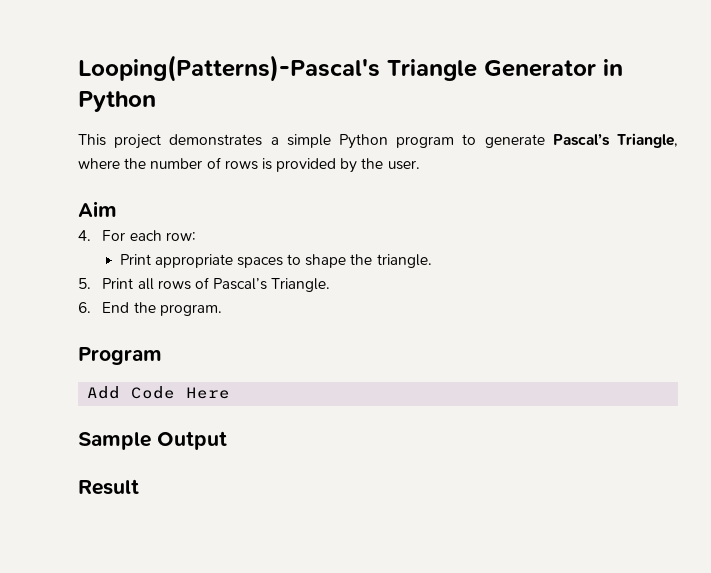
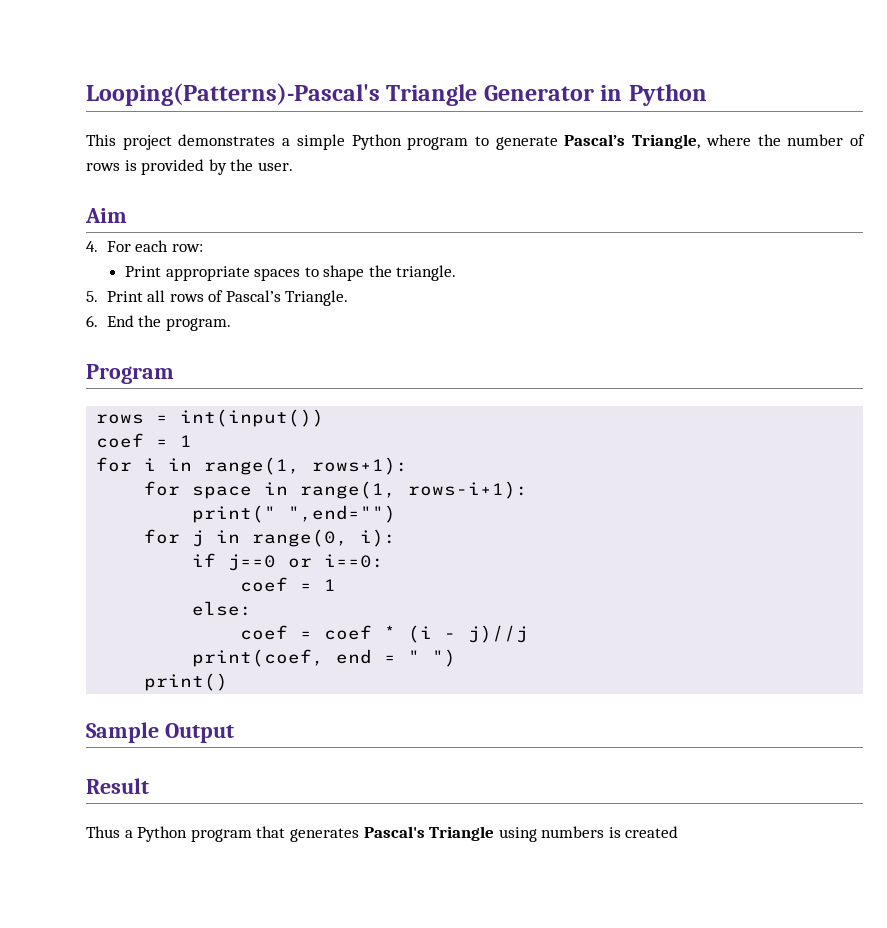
[87,386,231,399] [78,431,227,450] [78,479,139,495] Add Code Here // Sample Output // Result -> [96,409,325,427] [96,433,193,448] [96,457,409,475] [144,481,529,499] [192,505,397,523] [144,529,397,547] [192,553,385,571] [240,577,337,592] [192,601,253,616] [240,625,529,643] [192,649,457,667] [144,673,229,691] [86,722,234,743] [86,778,149,794] [86,826,679,842] rows = int(input()) // coef = 1 // for i in range(1, rows+1): // for space in range(1, rows-i+1): // print(" ",end="") // for j in range(0, i): // if j==0 or i==0: // coef = 1 // else: // coef = coef * (i - j)//j // print(coef, end = " ") // print() // Sample Output // Result // Thus a Python program that generates Pascal's Triangle using numbers is created

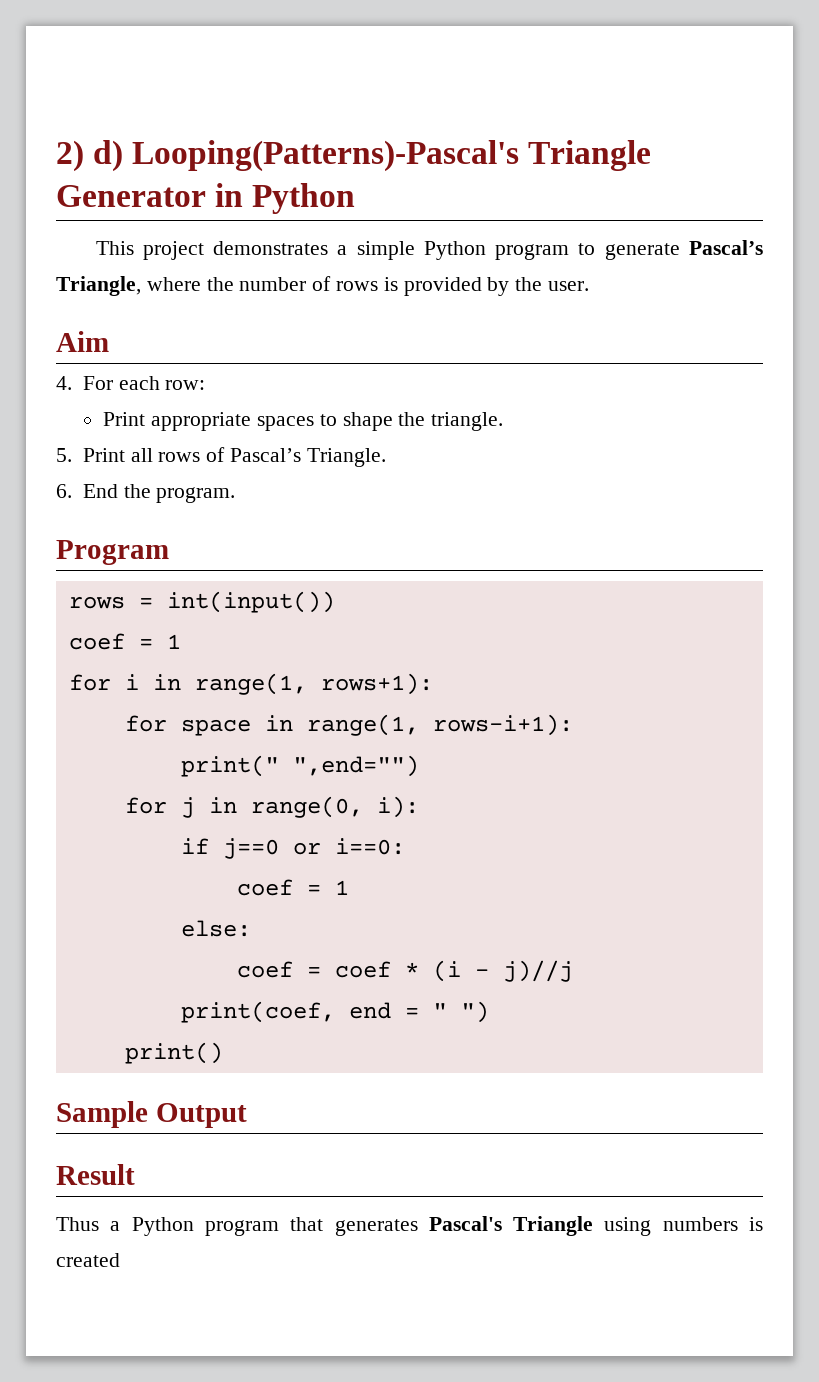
(86, 94) none -> [56,140,124,172] 2) d)

